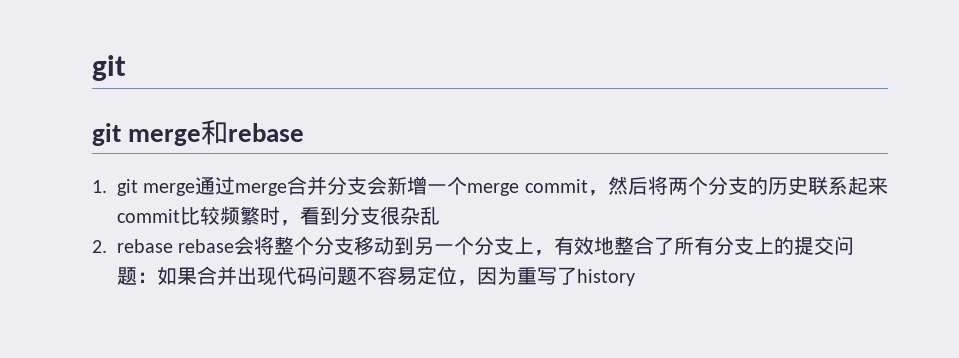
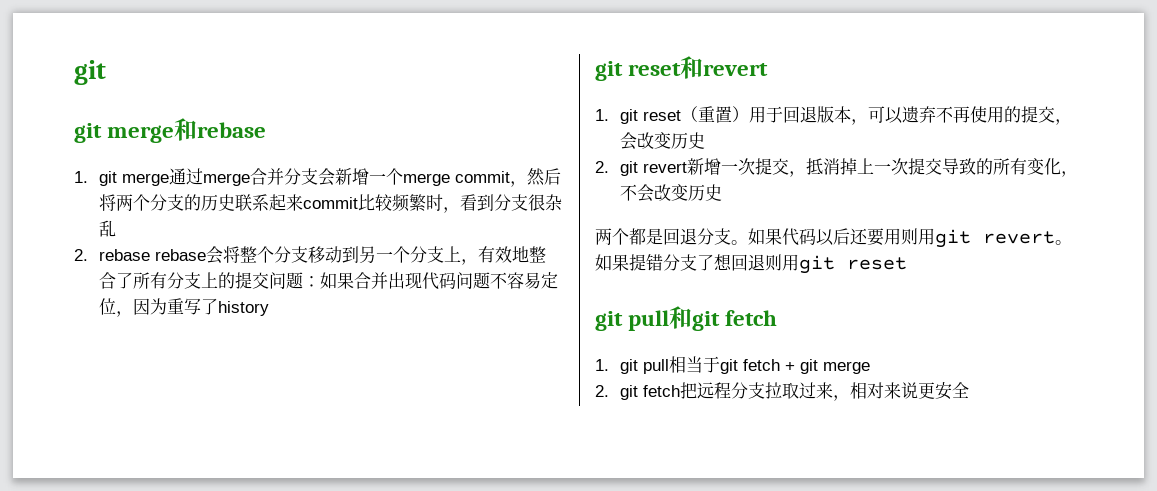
(635, 277) none -> [595,56,769,81] [595,106,1072,125] [619,132,705,150] [595,158,1078,177] [619,184,722,202] [595,228,1072,248] [595,254,907,274] [595,306,778,331] [595,356,870,374] [595,382,969,401] // git reset和revert // 1. git reset（重置）用于回退版本，可以遗弃不再使用的提交，会改变历史 // 2. git revert新增一次提交，抵消掉上一次提交导致的所有变化，不会改变历史 // 两个都是回退分支。如果代码以后还要用则用git revert。如果提错分支了想回退则用git reset // git pull和git fetch // 1. git pull相当于git fetch + git merge // 2. git fetch把远程分支拉取过来，相对来说更安全

